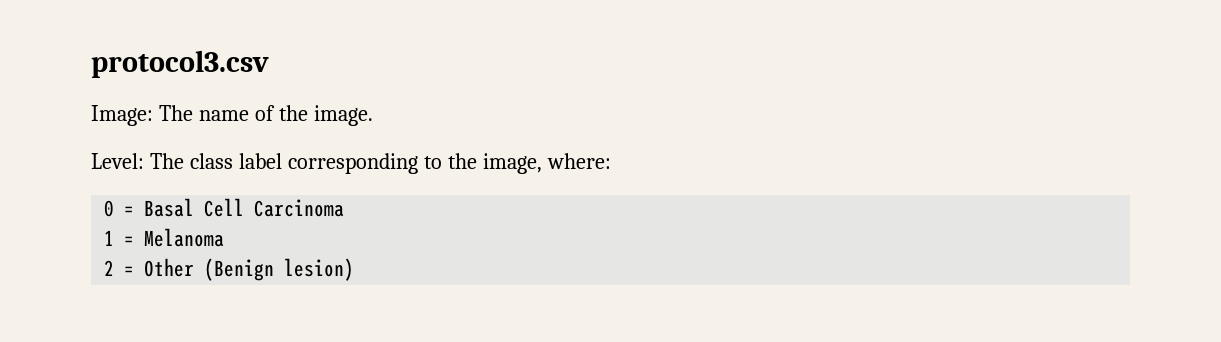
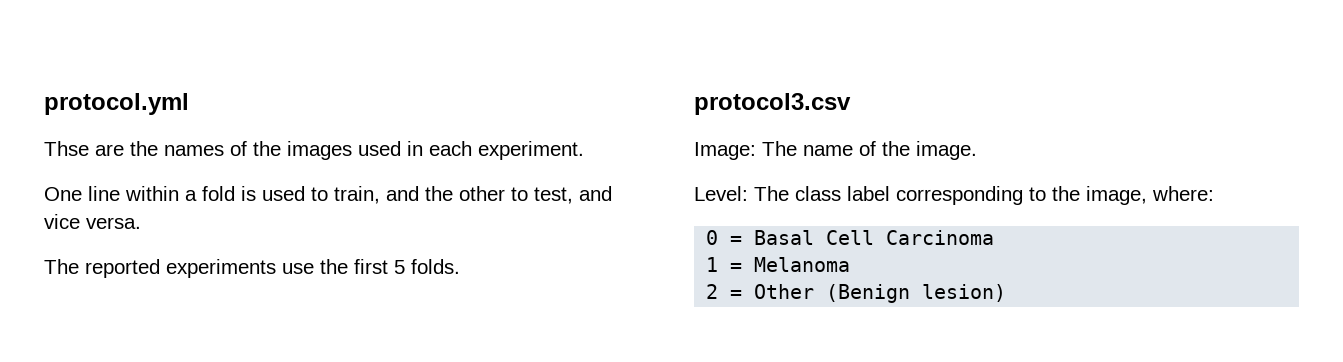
(91, 64) none -> [44,93,189,115] [44,141,584,160] [44,186,612,204] [44,214,141,229] [44,259,460,278] protocol.yml // Thse are the names of the images used in each experiment. // One line within a fold is used to train, and the other to test, and vice versa. // The reported experiments use the first 5 folds. //

